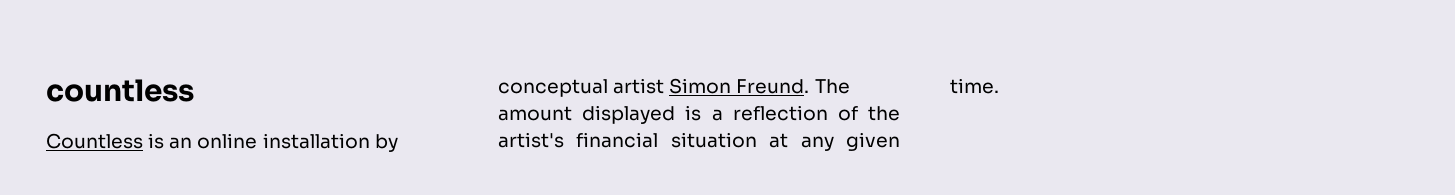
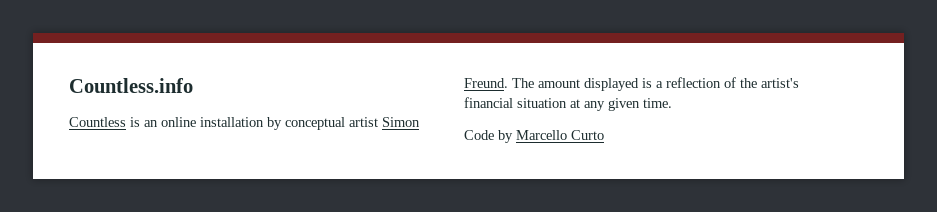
[46,79,194,102] countless -> [69,78,193,93] Countless.info
(999, 86) none -> [464,130,604,143] // Code by Marcello Curto

